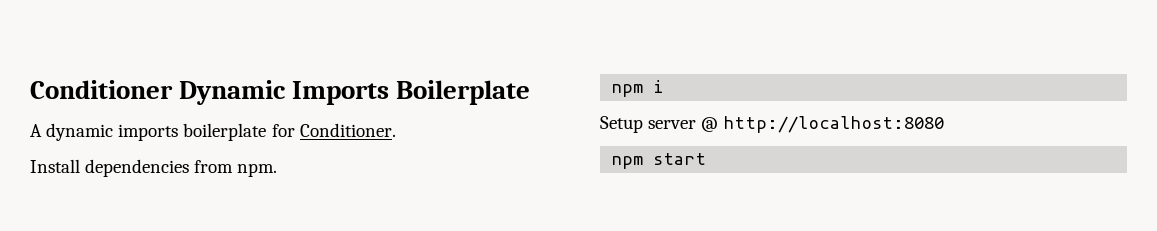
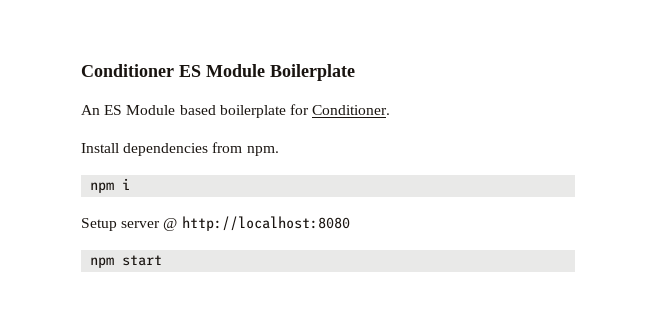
[179,80,390,105] Dynamic Imports -> [179,64,265,77] ES Module
[30,123,179,141] A dynamic imports -> [81,105,216,115] An ES Module based

